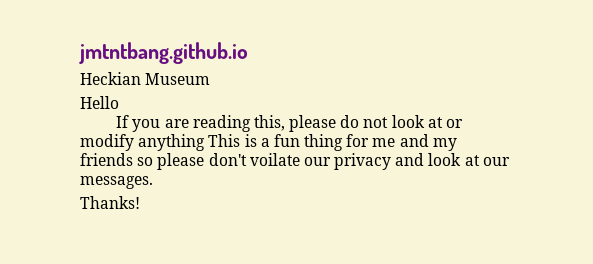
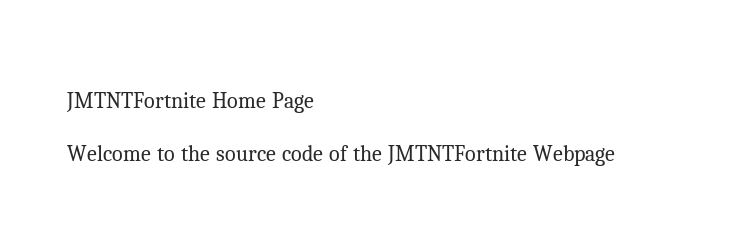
[79,42,248,64] [80,72,211,85] [80,96,119,109] [116,115,464,132] [80,134,457,151] [80,153,510,170] [80,176,153,189] [80,196,140,209] jmtntbang.github.io // Heckian Museum // Hello // If you are reading this, please do not look at or modify anything This is a fun thing for me and my friends so please don't voilate our privacy and look at our messages. // Thanks! -> [66,92,314,113] [67,145,615,166] JMTNTFortnite Home Page // Welcome to the source code of the JMTNTFortnite Webpage

